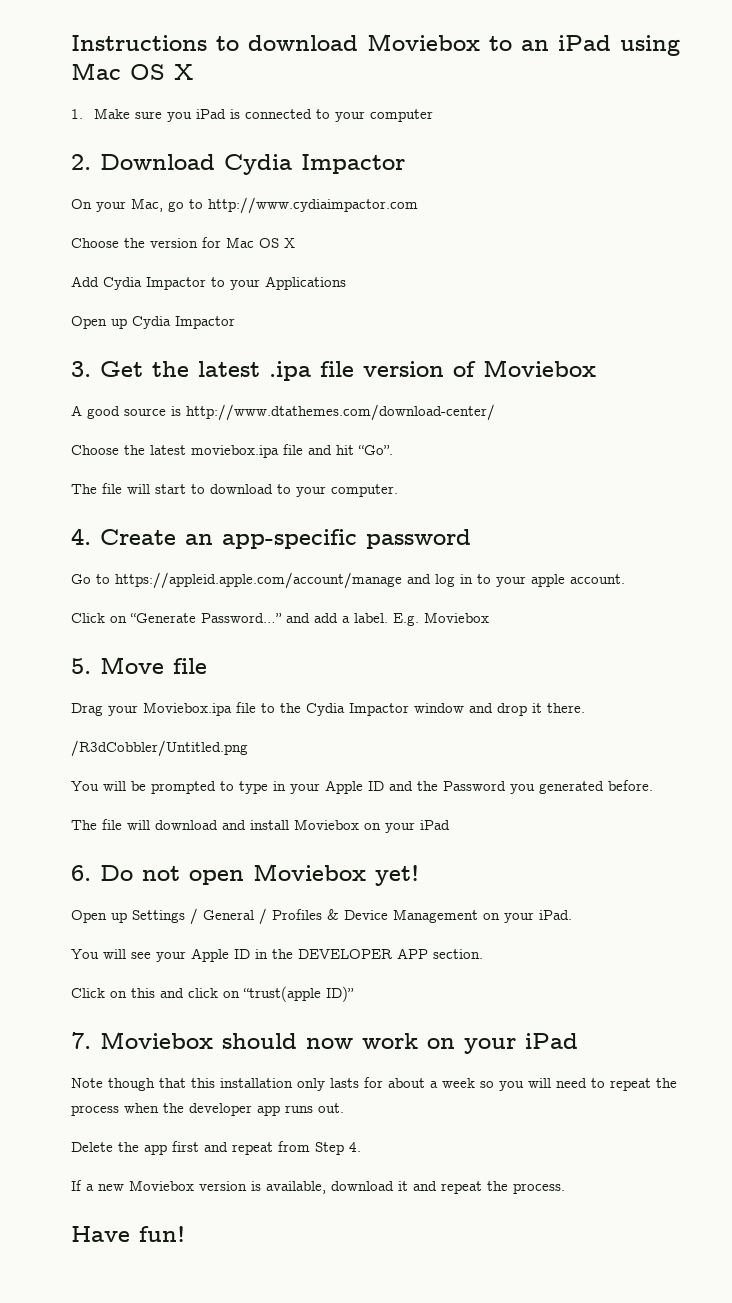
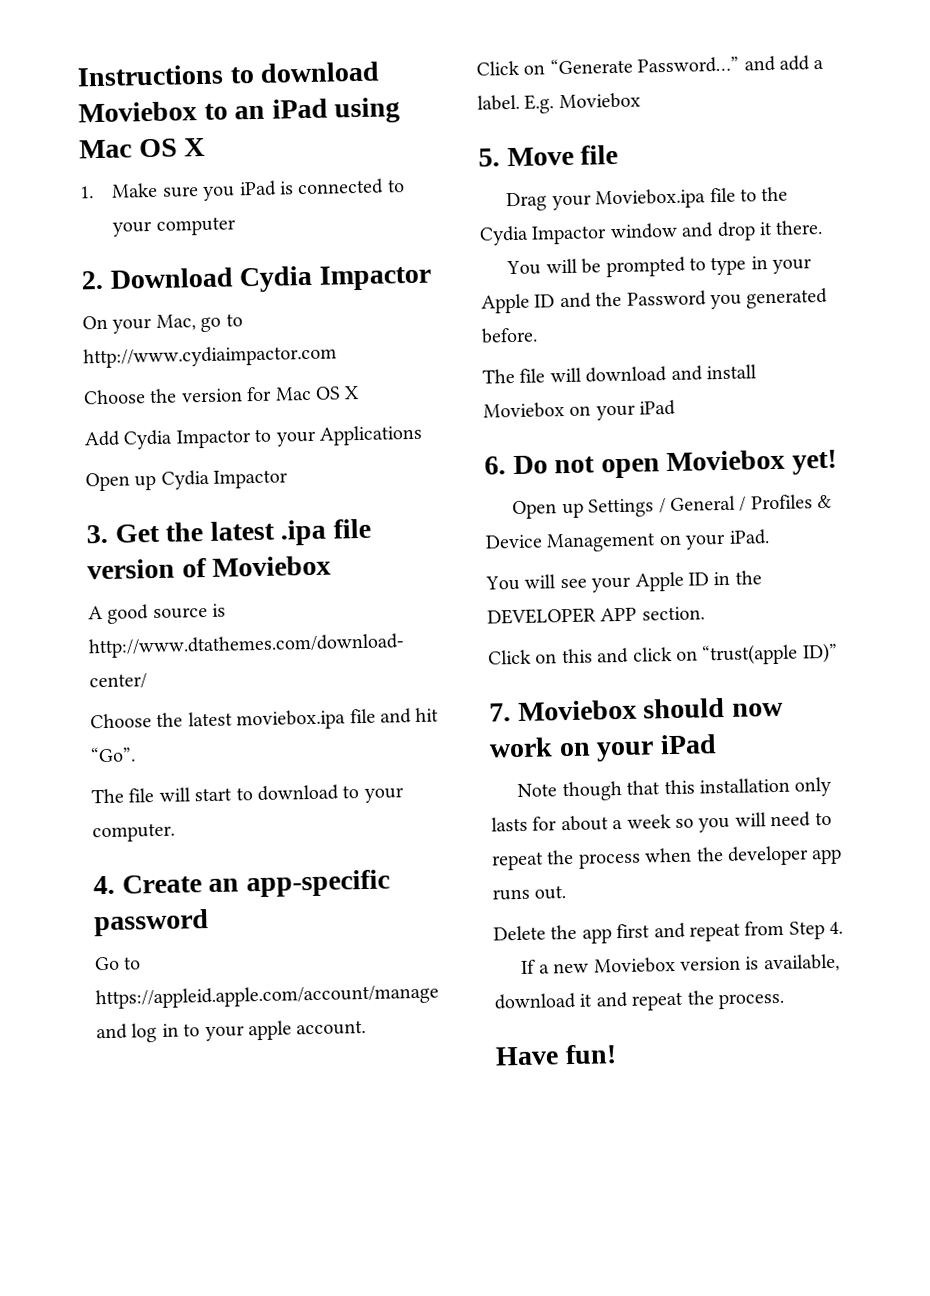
[71,740,248,757] // /R3dCobbler/Untitled.png -> (824, 227) none

